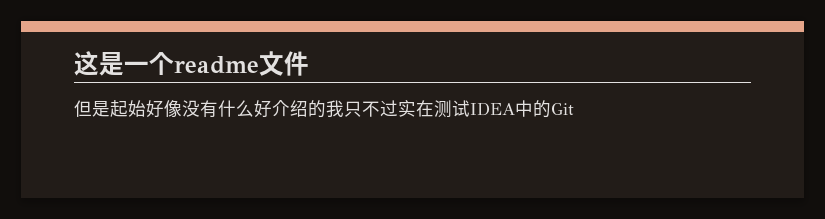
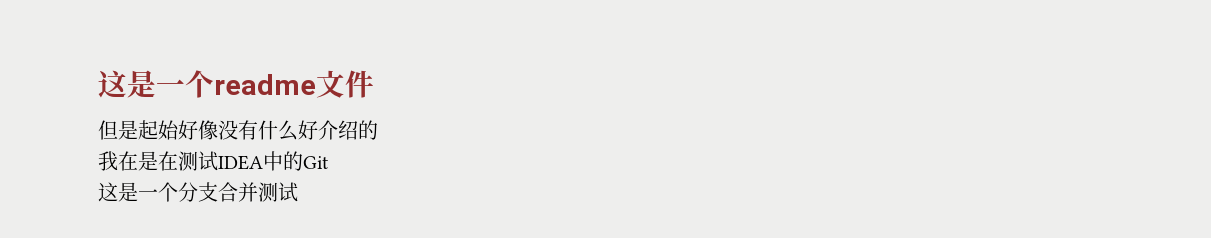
[326,100,416,117] 我只不过实 -> [98,151,158,171] // 我在是
(574, 109) none -> [98,182,298,202] // 这是一个分支合并测试

